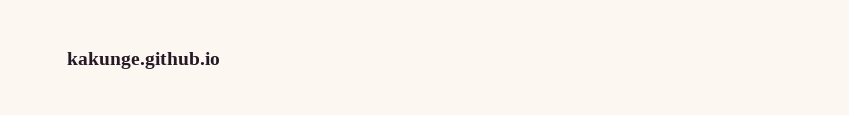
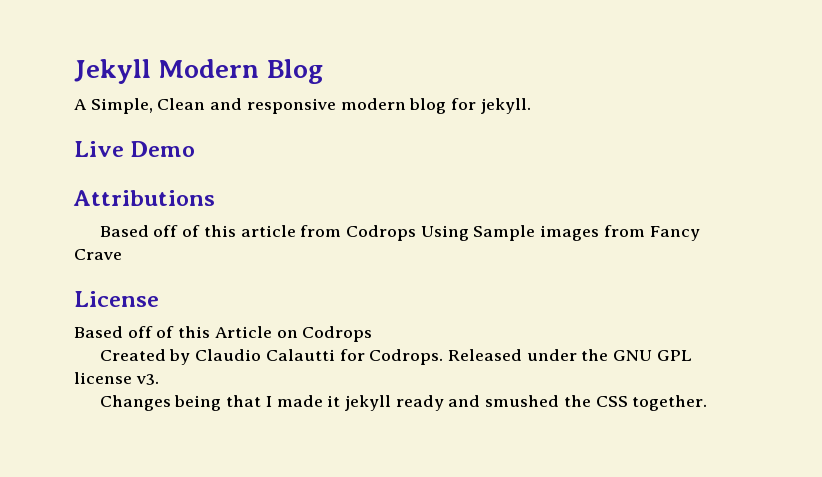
[67,52,220,69] kakunge.github.io -> [74,59,323,84] [74,98,531,114] [74,141,196,157] [73,190,215,206] [99,225,700,241] [74,249,122,260] [74,291,159,307] [74,326,373,342] [99,349,692,365] [74,372,159,385] [99,395,708,411] Jekyll Modern Blog // A Simple, Clean and responsive modern blog for jekyll. // Live Demo // Attributions // Based off of this article from Codrops Using Sample images from Fancy Crave // License // Based off of this Article on Codrops // Created by Claudio Calautti for Codrops. Released under the GNU GPL license v3. // Changes being that I made it jekyll ready and smushed the CSS together.

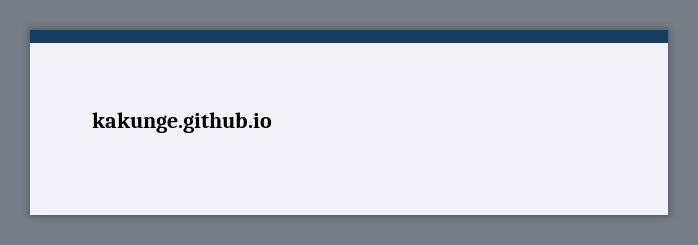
[74,59,323,84] [74,98,531,114] [74,141,196,157] [73,190,215,206] [99,225,700,241] [74,249,122,260] [74,291,159,307] [74,326,373,342] [99,349,692,365] [74,372,159,385] [99,395,708,411] Jekyll Modern Blog // A Simple, Clean and responsive modern blog for jekyll. // Live Demo // Attributions // Based off of this article from Codrops Using Sample images from Fancy Crave // License // Based off of this Article on Codrops // Created by Claudio Calautti for Codrops. Released under the GNU GPL license v3. // Changes being that I made it jekyll ready and smushed the CSS together. -> [92,112,272,133] kakunge.github.io

